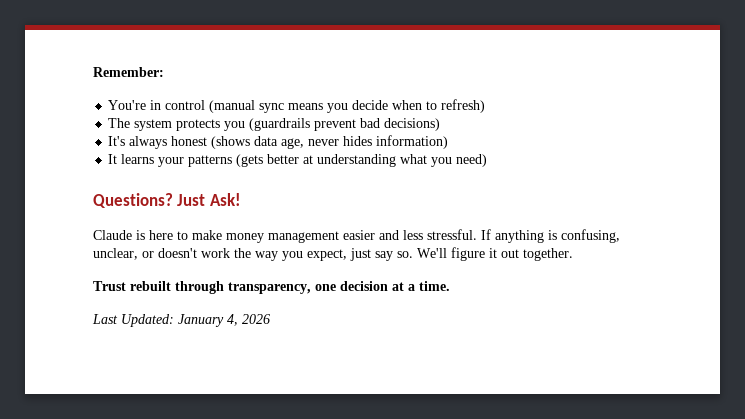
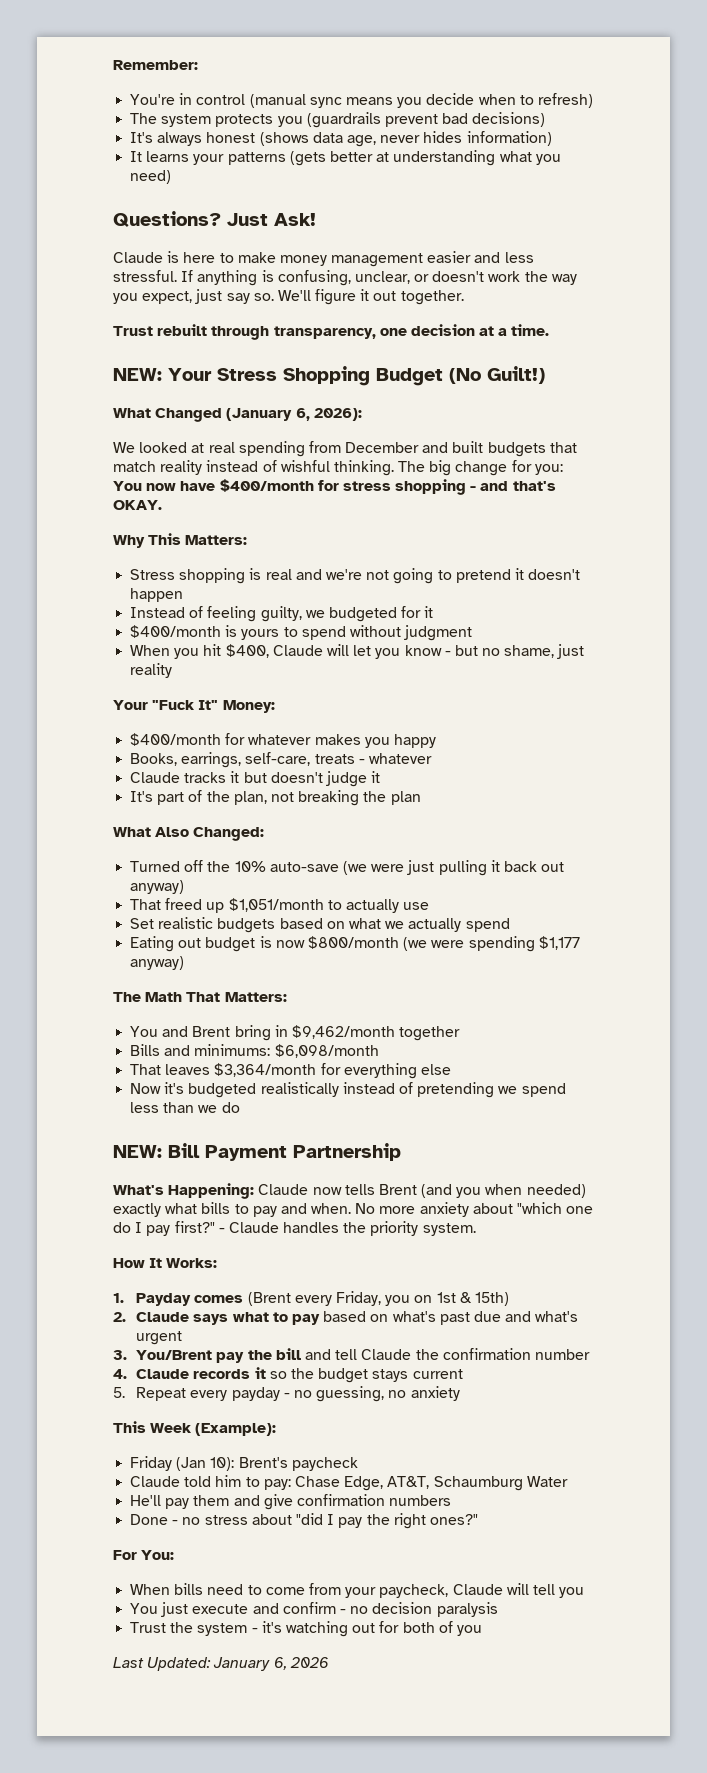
(450, 286) none -> [113,366,545,386] [113,408,362,422] [113,441,577,457] [113,460,563,476] [113,479,556,495] [113,500,162,510] [113,533,248,548] [130,568,581,584] [130,588,184,602] [130,606,434,622] [130,625,473,641] [130,644,585,659] [130,663,173,678] [113,700,275,713] [130,733,436,748] [130,752,432,768] [130,771,381,787] [130,790,421,806] [113,827,265,841] [130,860,565,876] [130,880,185,894] [130,898,430,913] [130,917,510,933] [130,936,580,952] [130,956,185,970] [113,992,287,1002] [130,1025,461,1041] [130,1044,379,1058] [130,1063,451,1079] [130,1082,566,1098] [130,1102,240,1113] [113,1143,401,1161] [113,1183,586,1199] [113,1202,594,1217] [113,1221,476,1236] [113,1258,218,1268] [113,1291,509,1306] [113,1311,579,1325] [136,1331,183,1345] [113,1348,590,1363] [113,1367,463,1383] [113,1386,460,1402] [113,1421,277,1436] [130,1456,358,1471] [130,1475,568,1491] [130,1494,452,1510] [130,1513,478,1529] [113,1550,175,1560] [130,1583,585,1598] [130,1602,498,1617] [130,1621,482,1637] // NEW: Your Stress Shopping Budget (No Guilt!) // What Changed (January 6, 2026): // We looked at real spending from December and built budgets that match reality instead of wishful thinking. The big change for you: You now have $400/month for stress shopping - and that's OKAY. // Why This Matters: // Stress shopping is real and we're not going to pretend it doesn't happen // Instead of feeling guilty, we budgeted for it // $400/month is yours to spend without judgment // When you hit $400, Claude will let you know - but no shame, just reality // Your "Fuck It" Money: // $400/month for whatever makes you happy // Books, earrings, self-care, treats - whatever // Claude tracks it but doesn't judge it // It's part of the plan, not breaking the plan // What Also Changed: // Turned off the 10% auto-save (we were just pulling it back out anyway) // That freed up $1,051/month to actually use // Set realistic budgets based on what we actually spend // Eating out budget is now $800/month (we were spending $1,177 anyway) // The Math That Matters: // You and Brent bring in $9,462/month together // Bills and minimums: $6,098/month // That leaves $3,364/month for everything else // Now it's budgeted realistically instead of pretending we spend less than we do // NEW: Bill Payment Partnership // What's Happening: Claude now tells Brent (and you when needed) exactly what bills to pay and when. No more anxiety about "which one do I pay first?" - Claude handles the priority system. // How It Works: // 1. Payday comes (Brent every Friday, you on 1st & 15th) // 2. Claude says what to pay based on what's past due and what's urgent // 3. You/Brent pay the bill and tell Claude the confirmation number // 4. Claude records it so the budget stays current // 5. Repeat every payday - no guessing, no anxiety // This Week (Example): // Friday (Jan 10): Brent's paycheck // Claude told him to pay: Chase Edge, AT&T, Schaumburg Water // He'll pay them and give confirmation numbers // Done - no stress about "did I pay the right ones?" // For You: // When bills need to come from your paycheck, Claude will tell you // You just execute and confirm - no decision paralysis // Trust the system - it's watching out for both of you
[227,314,238,326] 4, -> [273,1657,287,1670] 6,

